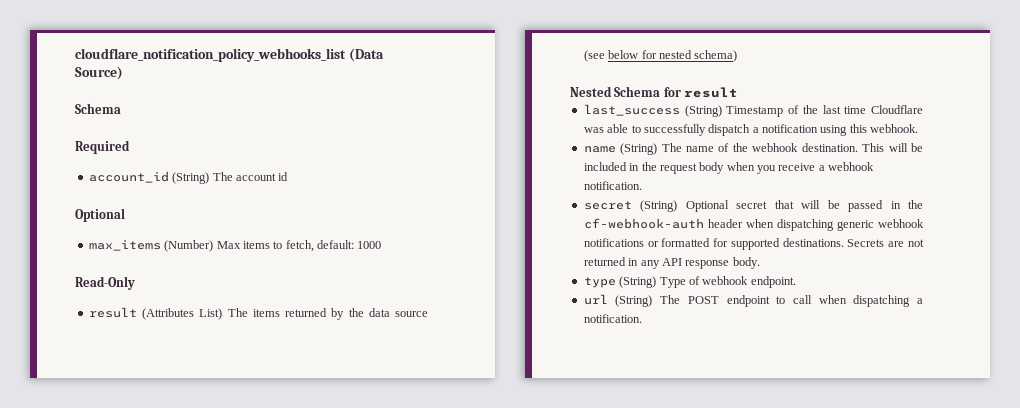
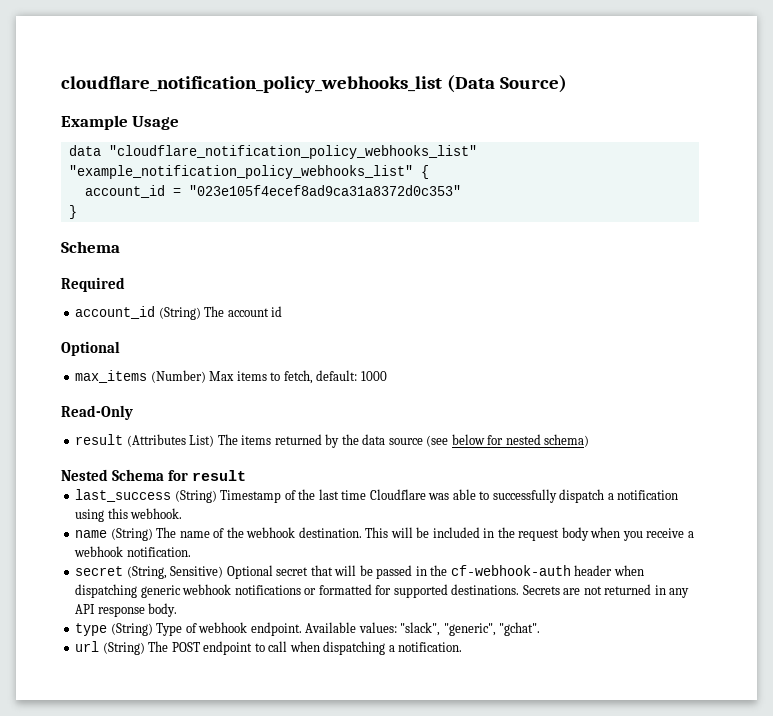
(123, 73) none -> [61,115,180,130] [68,145,477,159] [68,165,429,179] [84,185,461,198] [68,205,77,219] // Example Usage // data "cloudflare_notification_policy_webhooks_list" "example_notification_policy_webhooks_list" { // account_id = "023e105f4ecef8ad9ca31a8372d0c353" // }
[640,200,678,212] (String) -> [126,566,224,579] (String, Sensitive)
(796, 282) none -> [305,622,541,636] Available values: "slack", "generic", "gchat".

